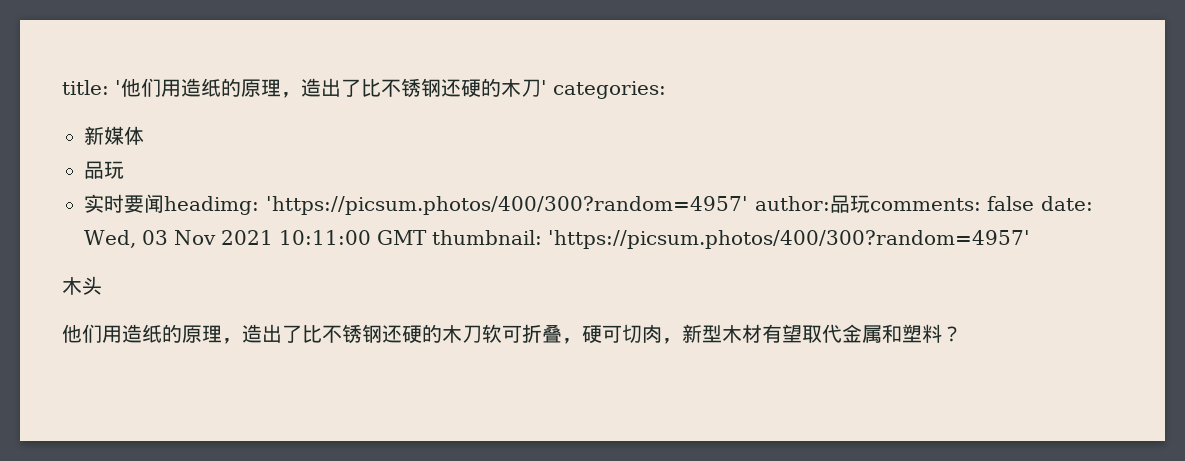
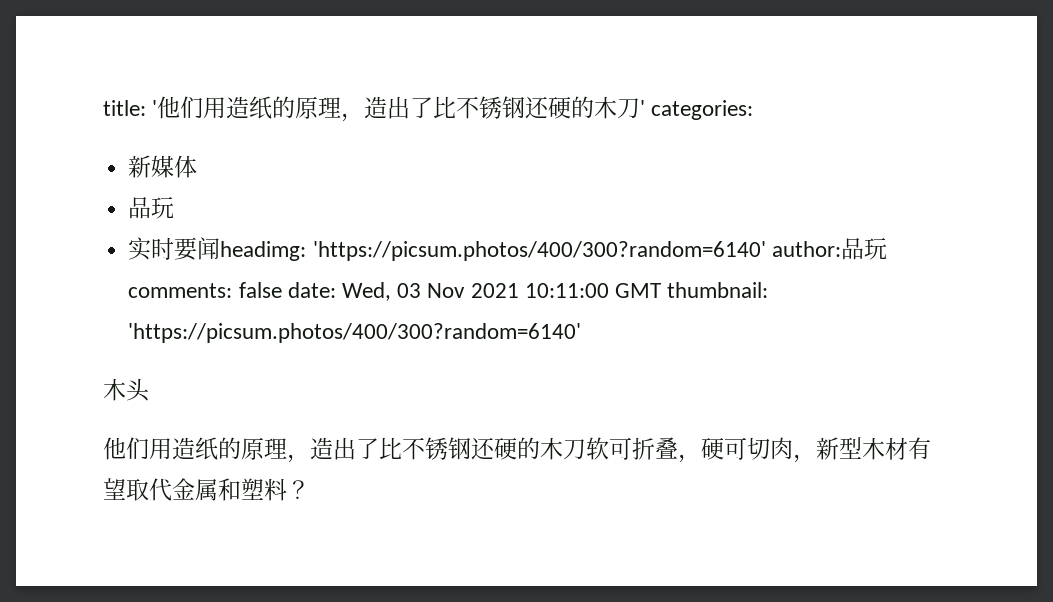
[265,196,748,215] 'https://picsum.photos/400/300?random=4957' -> [312,241,766,261] 'https://picsum.photos/400/300?random=6140'
[547,230,1030,249] 'https://picsum.photos/400/300?random=4957' -> [128,323,582,343] 'https://picsum.photos/400/300?random=6140'

